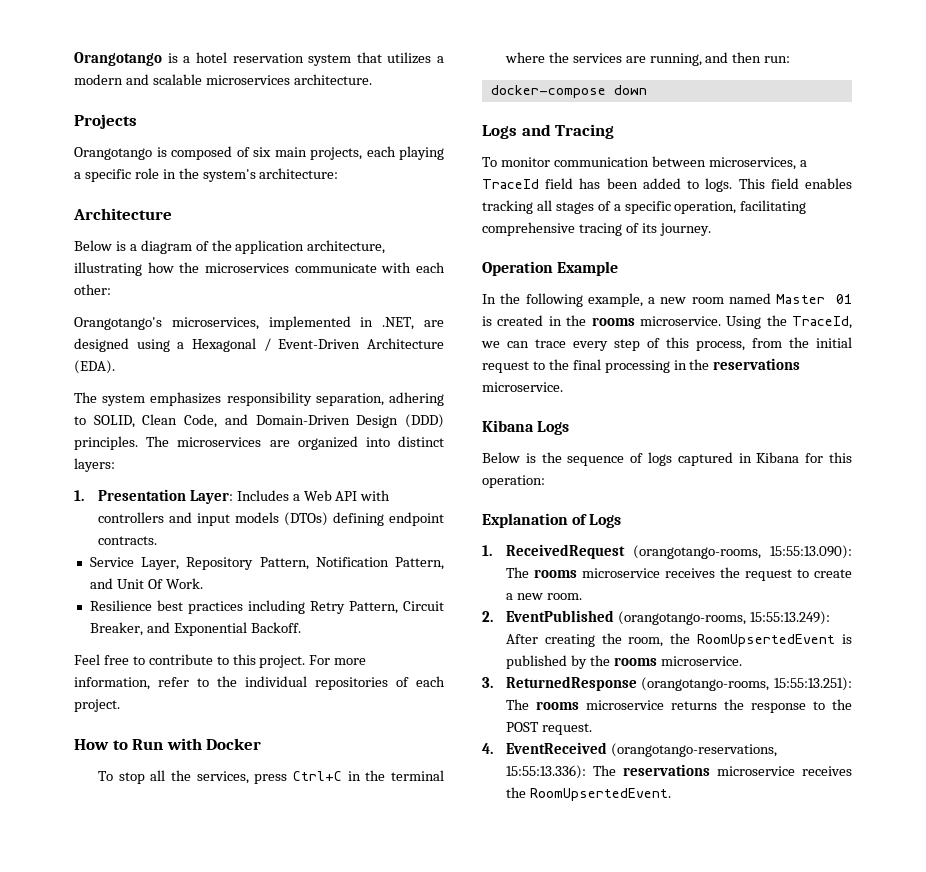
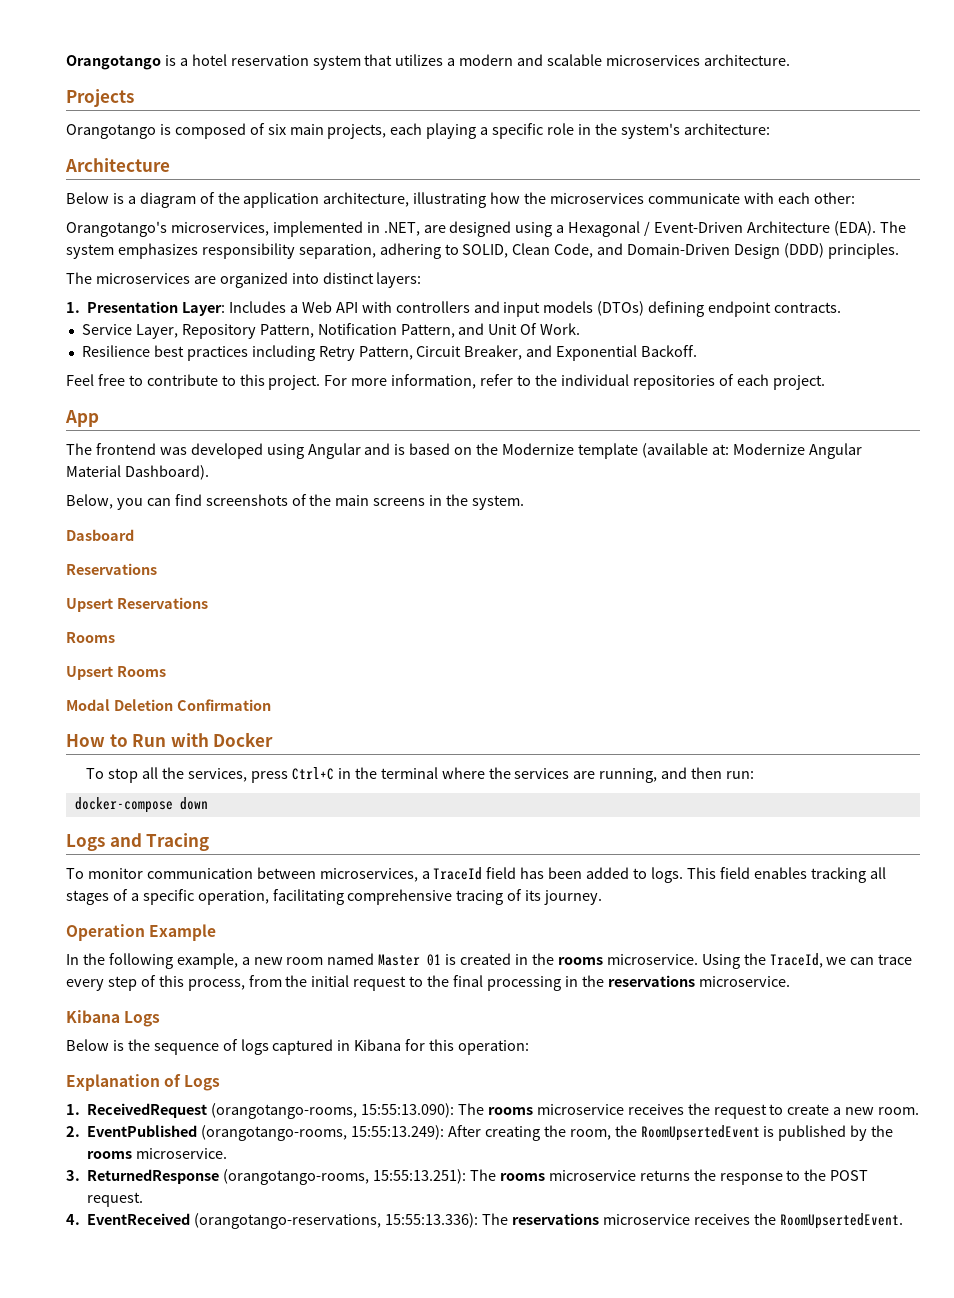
(115, 367) // -> (876, 228) none
(138, 443) none -> (899, 251) //
(120, 705) none -> [65,410,99,427] [66,443,862,459] [66,465,209,480] [66,494,525,510] [66,529,134,541] [66,563,157,575] [66,597,208,612] [66,632,115,643] [66,666,166,680] [66,699,271,711] // App // The frontend was developed using Angular and is based on the Modernize template (available at: Modernize Angular Material Dashboard). // Below, you can find screenshots of the main screens in the system. // Dasboard // Reservations // Upsert Reservations // Rooms // Upsert Rooms // Modal Deletion Confirmation

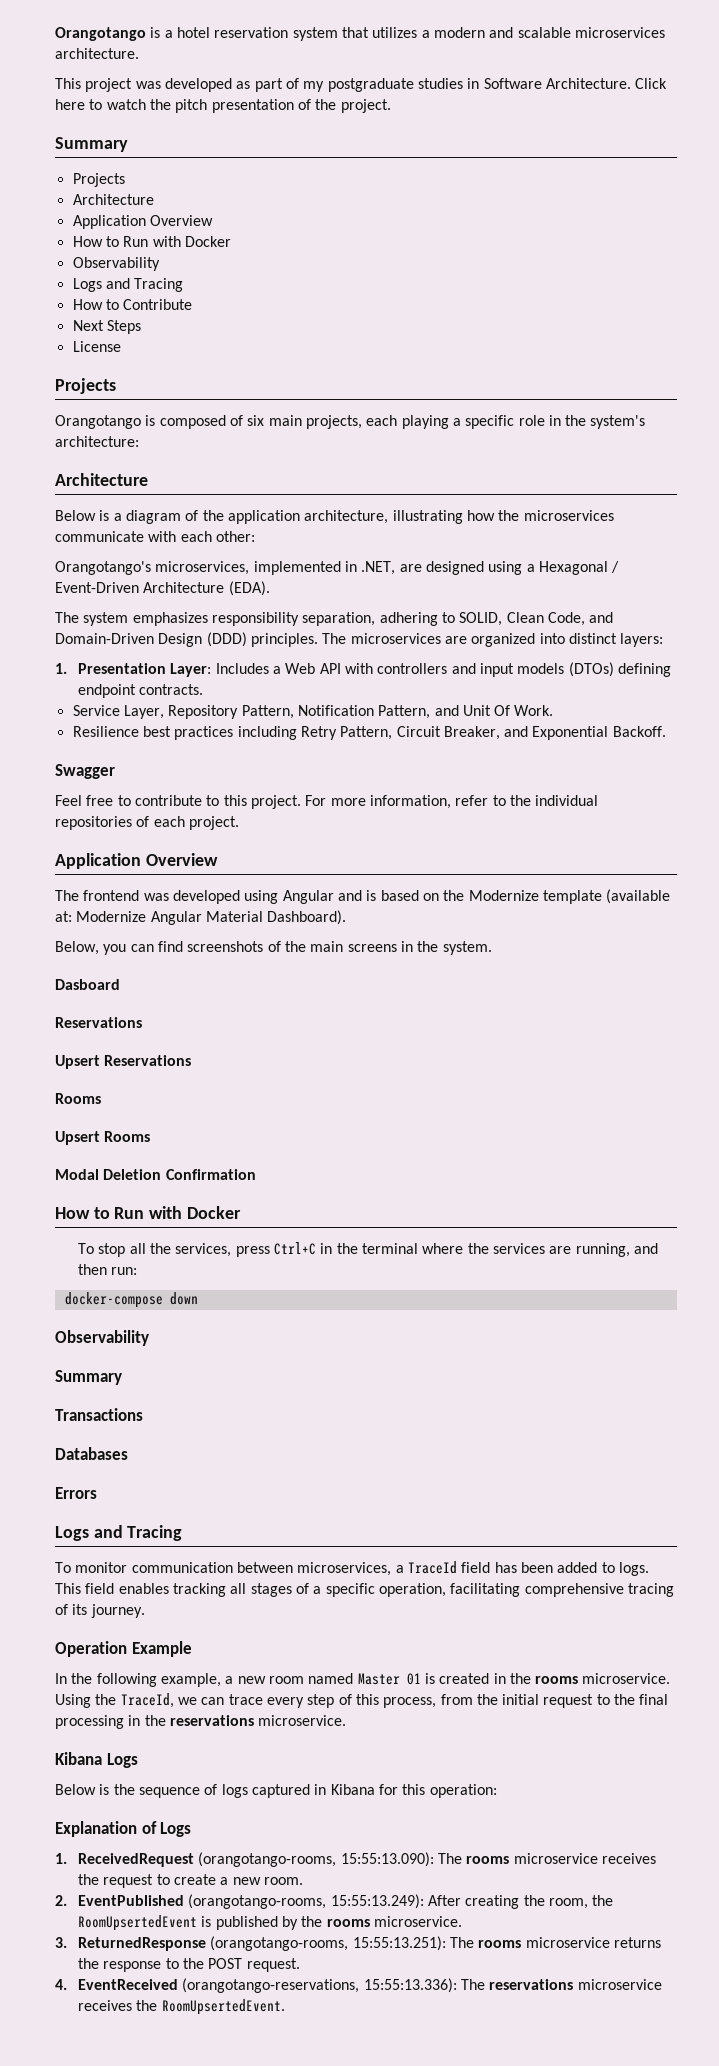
(790, 60) none -> [55,78,668,92] [55,99,391,113] [55,137,128,152] [72,173,125,187] [72,194,154,205] [72,215,213,229] [72,236,231,247] [72,257,160,271] [72,278,184,292] [72,299,193,310] [72,320,141,334] [72,341,121,352] // This project was developed as part of my postgraduate studies in Software Architecture. Click here to watch the pitch presentation of the project. // Summary // Projects // Architecture // Application Overview // How to Run with Docker // Observability // Logs and Tracing // How to Contribute // Next Steps // License
(876, 228) none -> (270, 588) //
(899, 251) // -> (318, 640) none
(698, 351) none -> [55,764,115,779] // Swagger
[65,410,99,427] App -> [55,853,218,869] Application Overview
(208, 803) none -> [55,1330,149,1346] [55,1370,122,1385] [55,1408,143,1421] [55,1447,128,1460] [55,1487,97,1499] // Observability // Summary // Transactions // Databases // Errors

